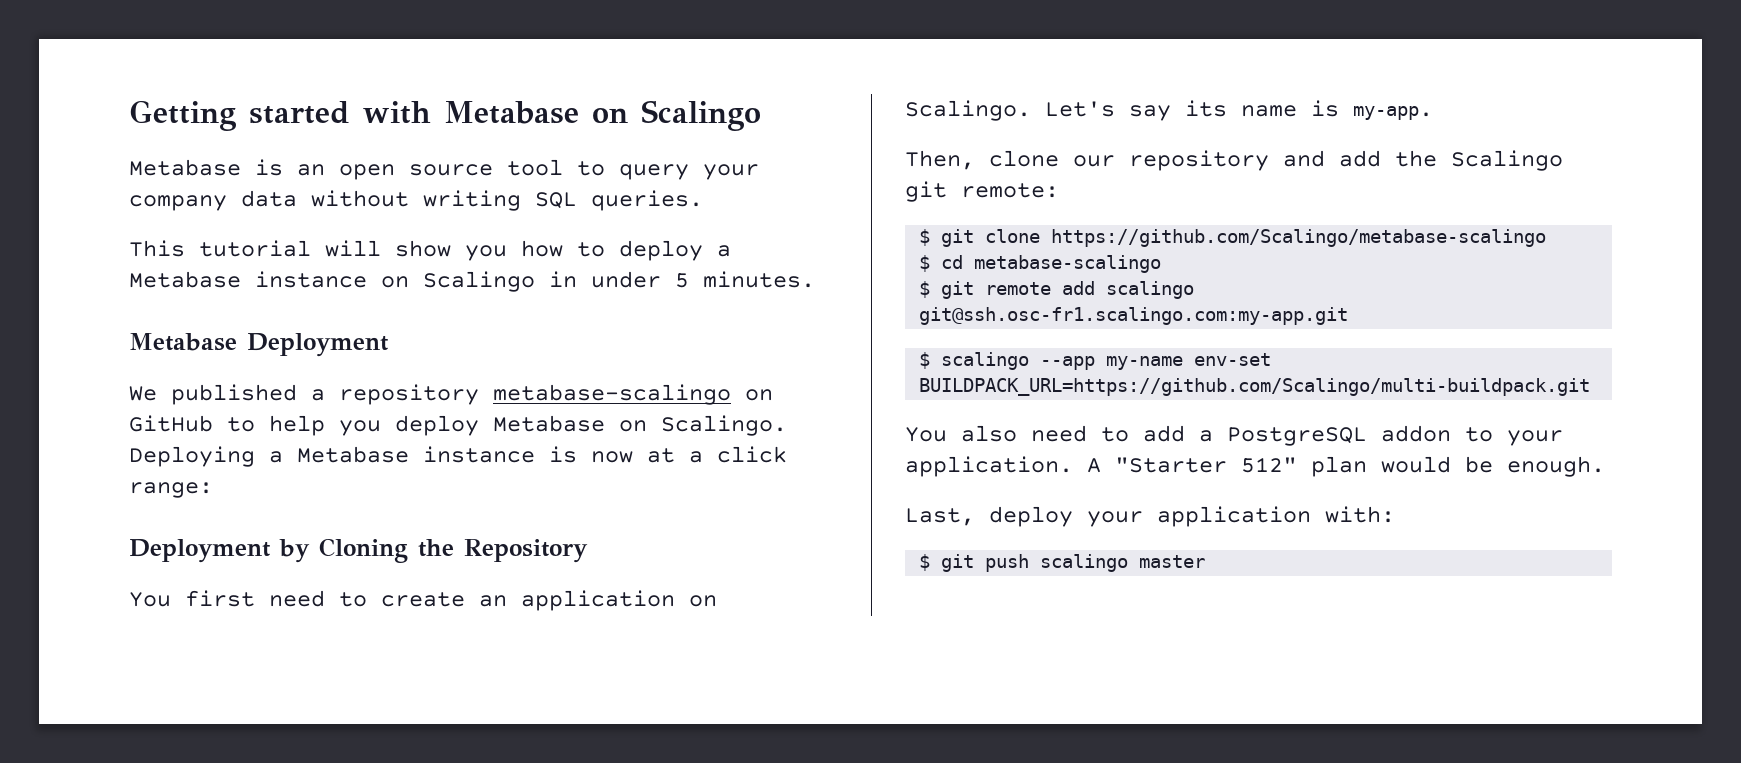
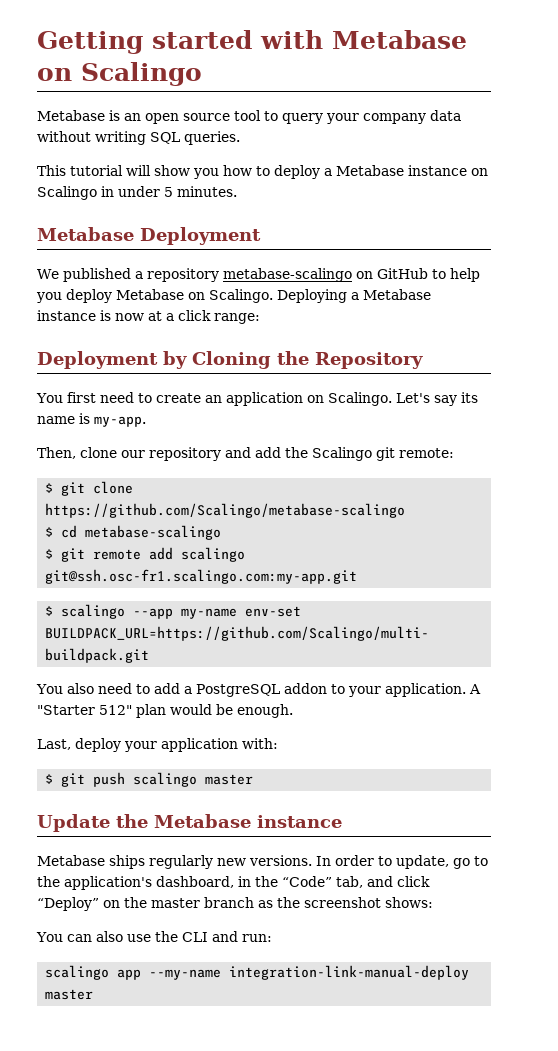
(1206, 561) none -> [37,814,342,832] [37,855,488,869] [37,876,430,890] [37,897,433,911] [36,931,272,942] [45,965,470,980] [45,989,94,1000] // Update the Metabase instance // Metabase ships regularly new versions. In order to update, go to the application's dashboard, in the “Code” tab, and click “Deploy” on the master branch as the screenshot shows: // You can also use the CLI and run: // scalingo app --my-name integration-link-manual-deploy master

